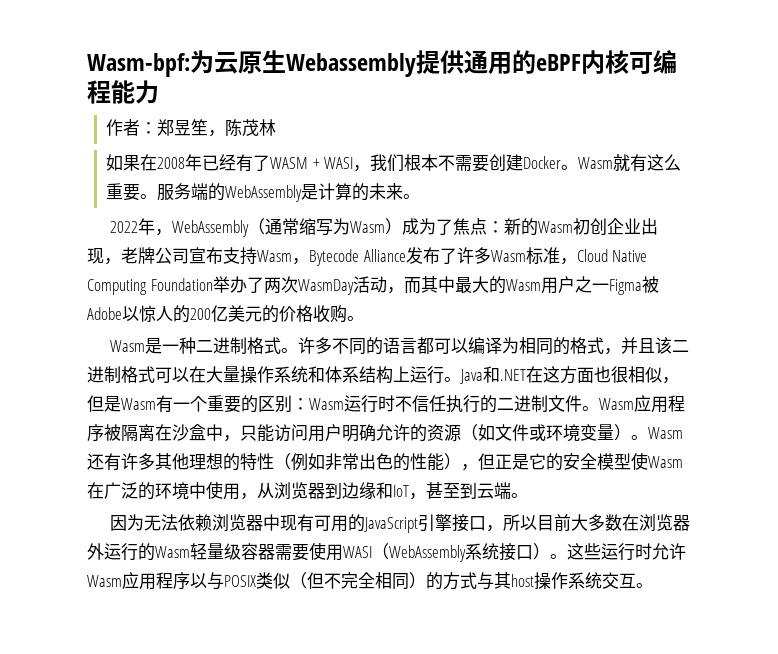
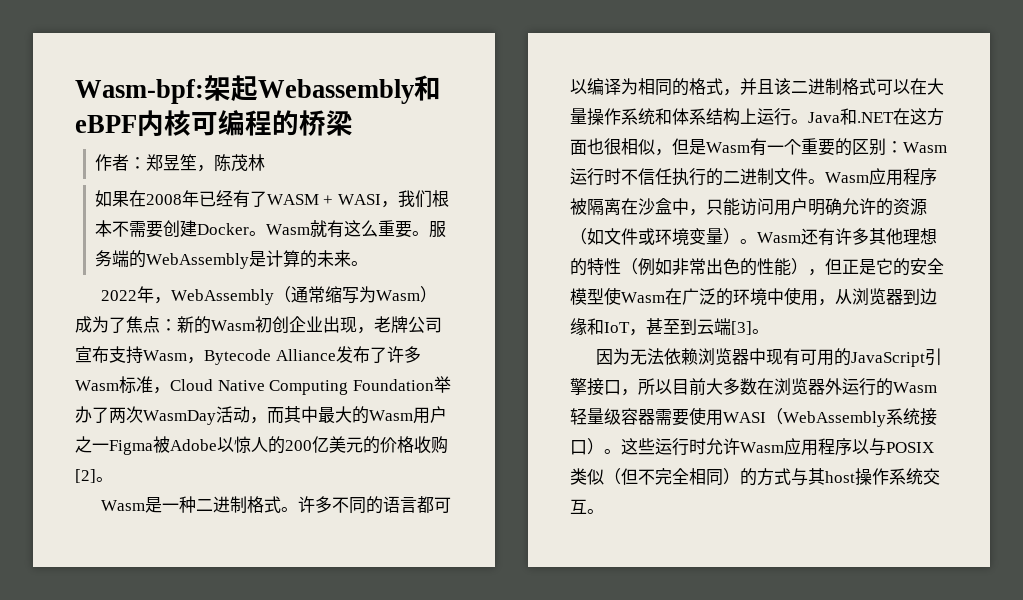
[190,50,536,77] 为云原生Webassembly提供通用的 -> [204,75,441,104] 架起Webassembly和
[111,80,159,104] 能力 -> [272,110,353,136] 的桥梁
(347, 314) none -> [75,469,96,483] [2]
(511, 490) none -> [731,321,752,335] [3]

